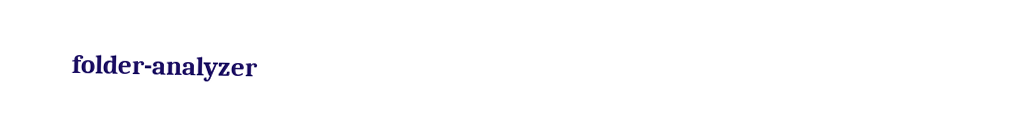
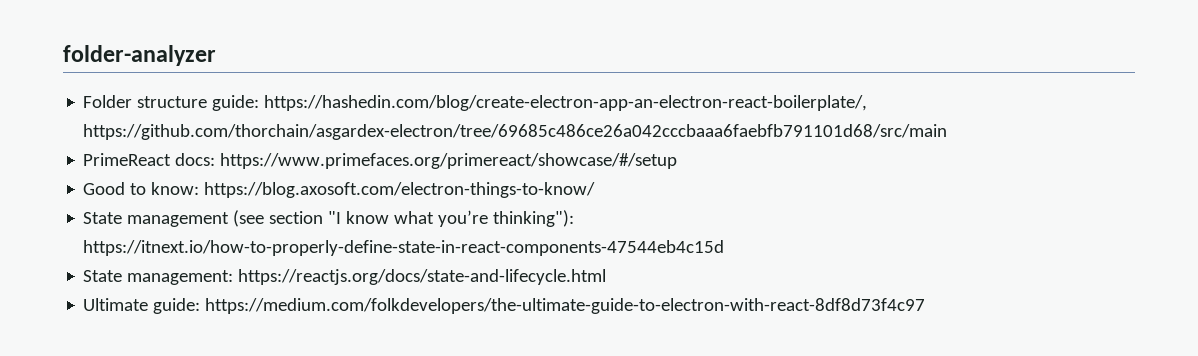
(259, 68) none -> [83,95,868,111] [83,124,948,140] [83,153,678,169] [83,182,596,198] [83,210,575,227] [83,240,725,256] [83,269,607,285] [83,298,926,314] // Folder structure guide: https://hashedin.com/blog/create-electron-app-an-electron-react-boilerplate/, https://github.com/thorchain/asgardex-electron/tree/69685c486ce26a042cccbaaa6faebfb791101d68/src/main // PrimeReact docs: https://www.primefaces.org/primereact/showcase/#/setup // Good to know: https://blog.axosoft.com/electron-things-to-know/ // State management (see section "I know what you’re thinking"): https://itnext.io/how-to-properly-define-state-in-react-components-47544eb4c15d // State management: https://reactjs.org/docs/state-and-lifecycle.html // Ultimate guide: https://medium.com/folkdevelopers/the-ultimate-guide-to-electron-with-react-8df8d73f4c97

